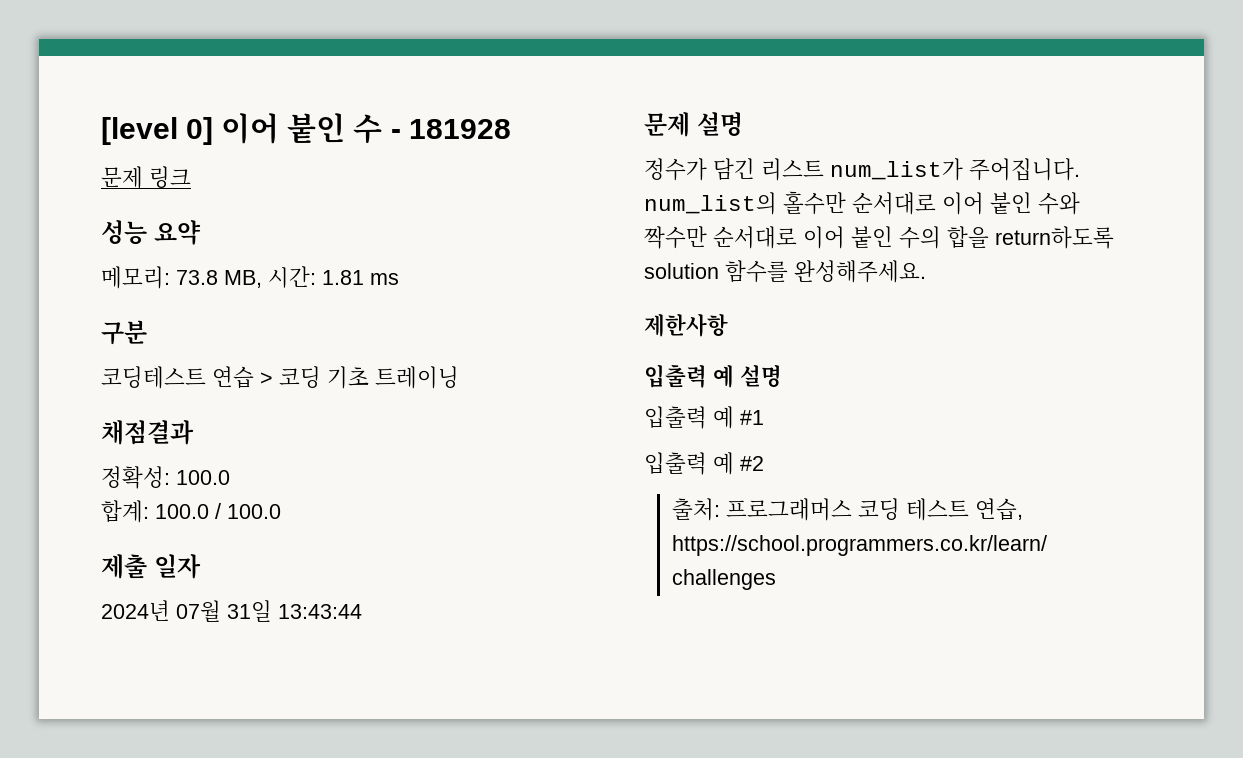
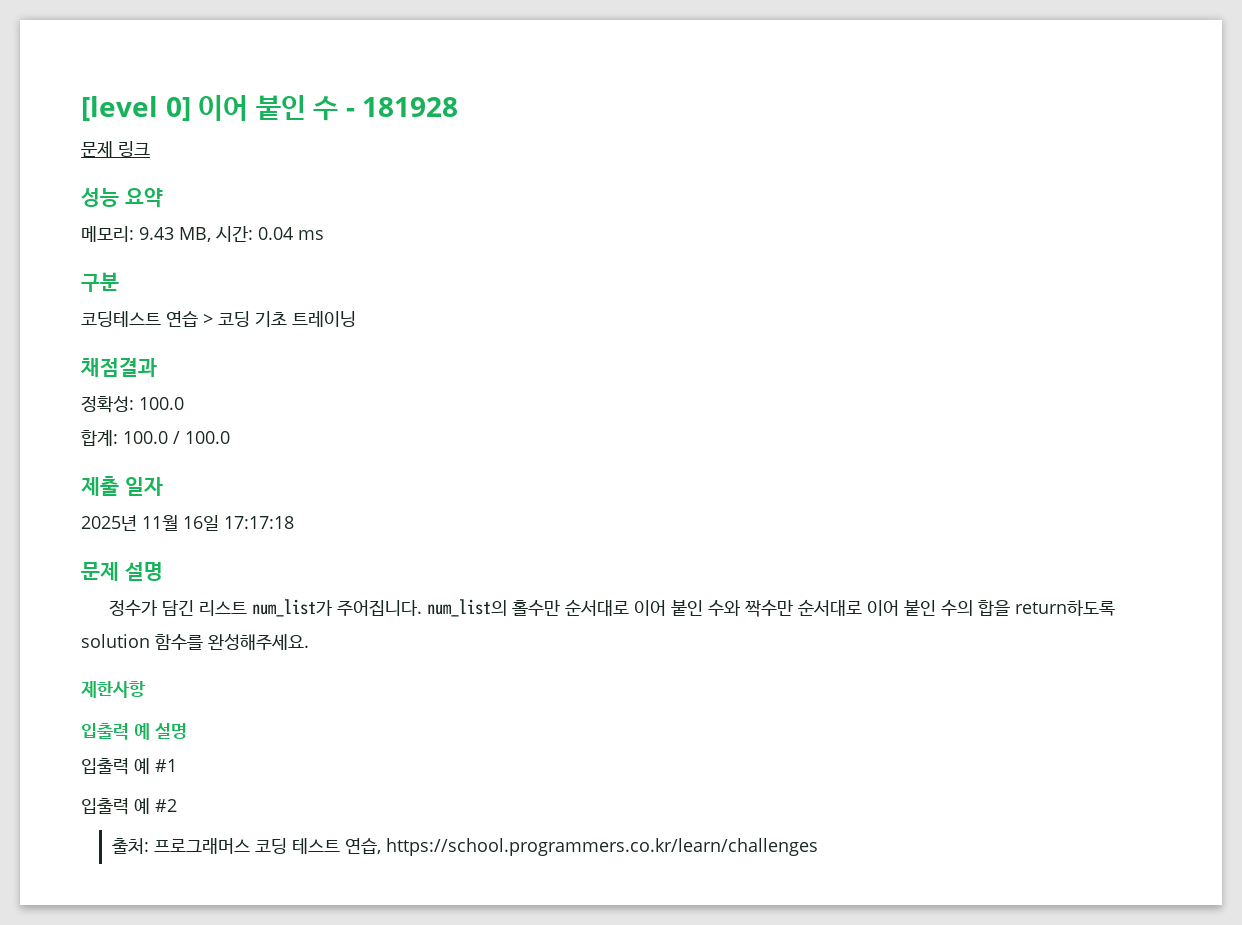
[176,270,218,285] 73.8 -> [139,227,174,240] 9.43
[322,270,364,285] 1.81 -> [257,227,293,240] 0.04
[101,600,362,622] 2024년 07월 31일 13:43:44 -> [81,515,294,531] 2025년 11월 16일 17:17:18

